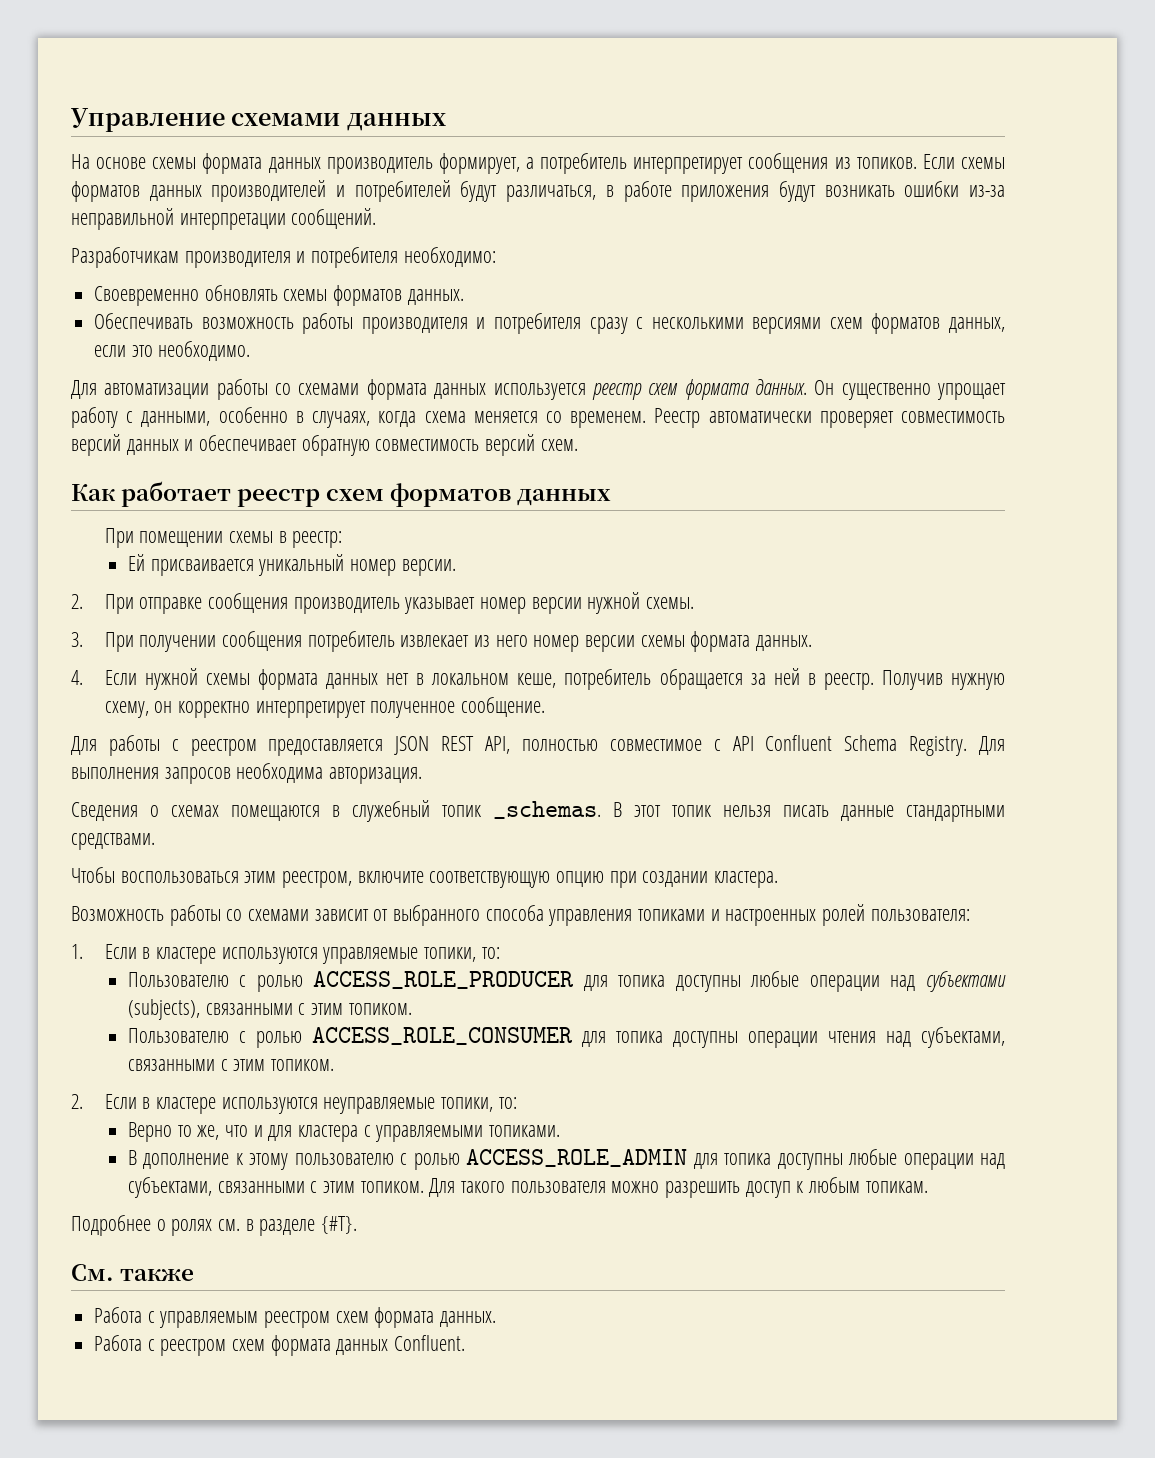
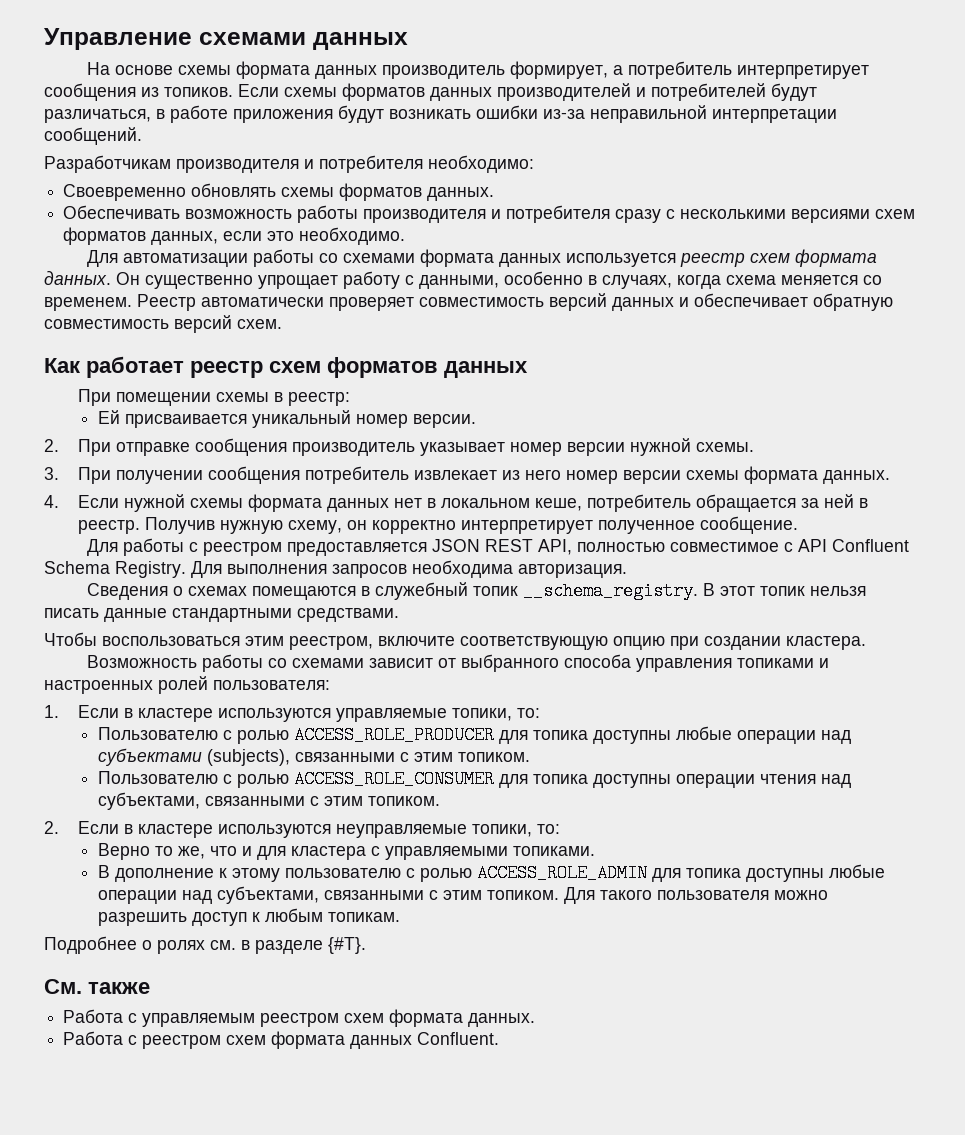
[493,801,601,819] _schemas. -> [522,582,698,600] __schema_registry.

